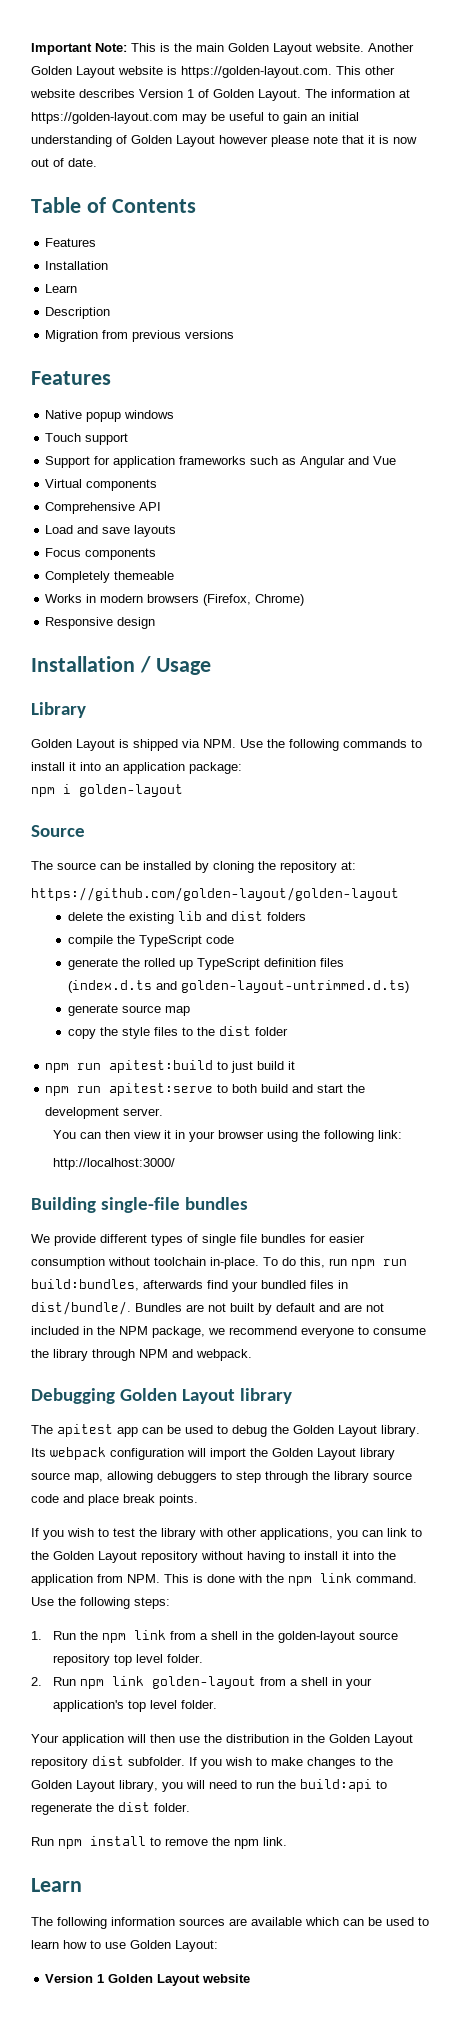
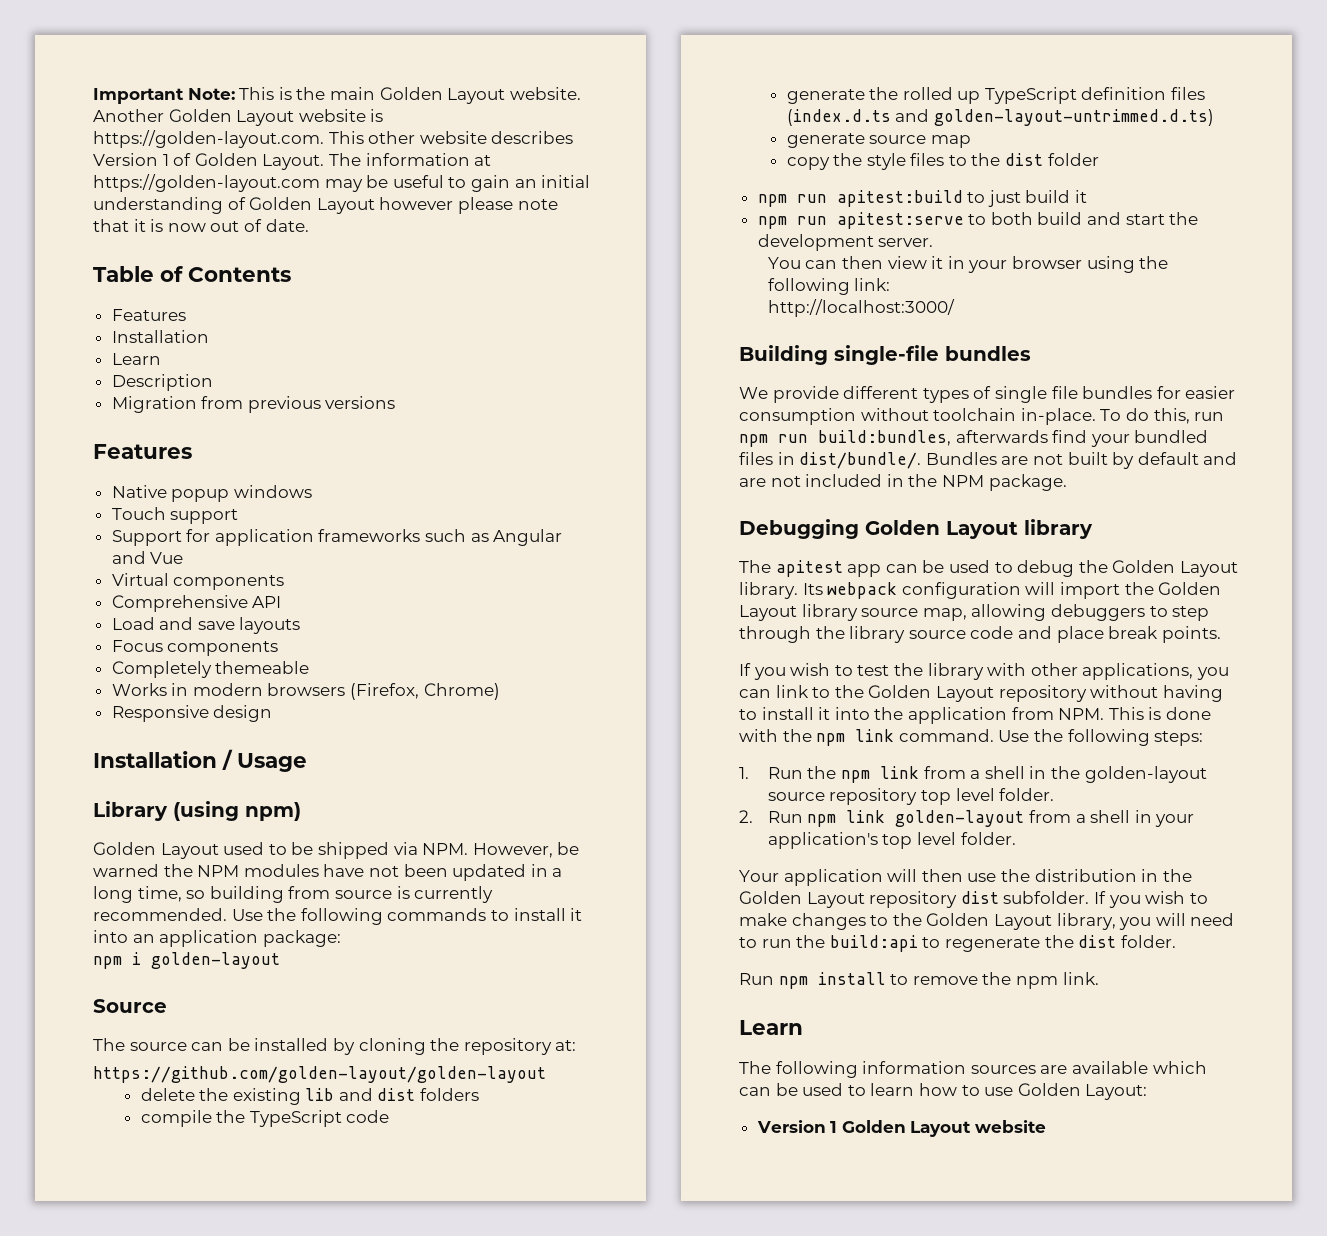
[31,739,236,751] // Golden Layout is shipped via NPM. -> [173,801,301,821] [93,842,580,859] [93,864,563,881] [93,886,494,903] [93,908,227,921] (using npm) // Golden Layout used to be shipped via NPM. However, be warned the NPM modules have not been updated in a long time, so building from source is currently recommended.
[152,1326,426,1338] [31,1349,252,1361] package, we recommend everyone to consume the library through NPM and webpack. -> [988,474,1067,491] package.

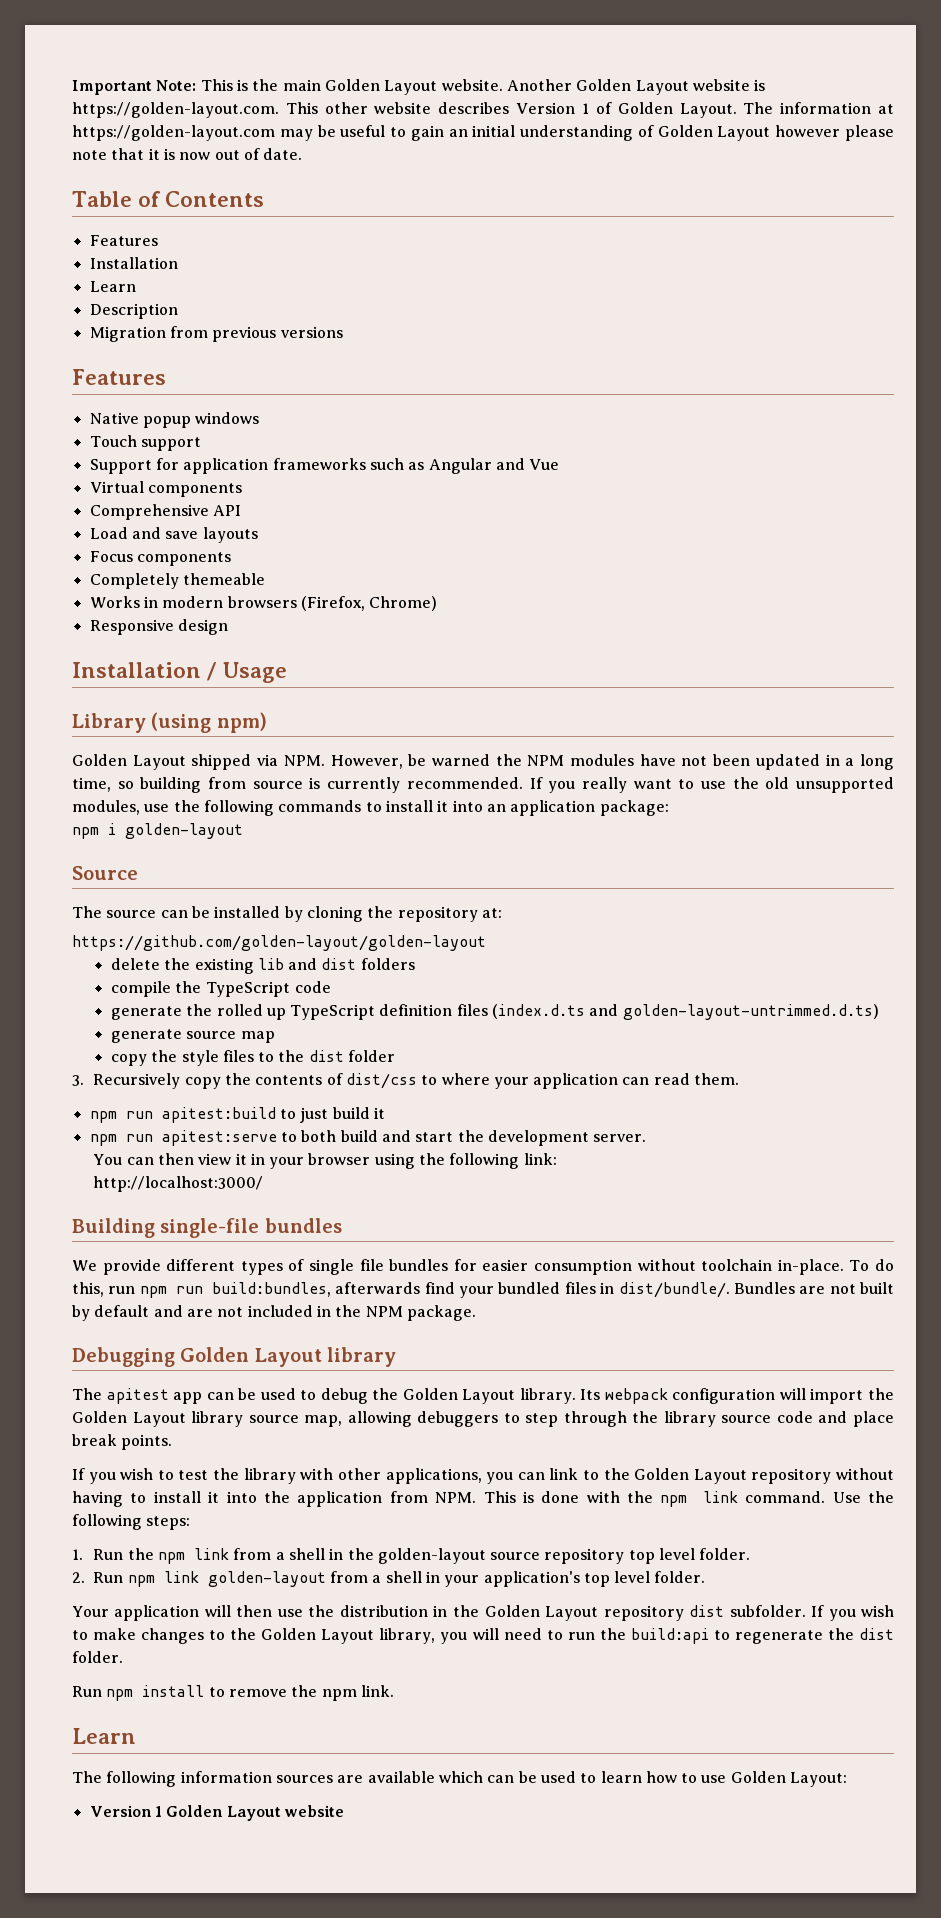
[223,842,314,855] used to be -> (186, 762) none
[231,909,263,921] Use -> [529,777,894,793] [72,800,170,815] If you really want to use the old unsupported modules, use
(1099, 159) none -> [72,1073,740,1089] // 3. Recursively copy the contents of dist/css to where your application can read them.

